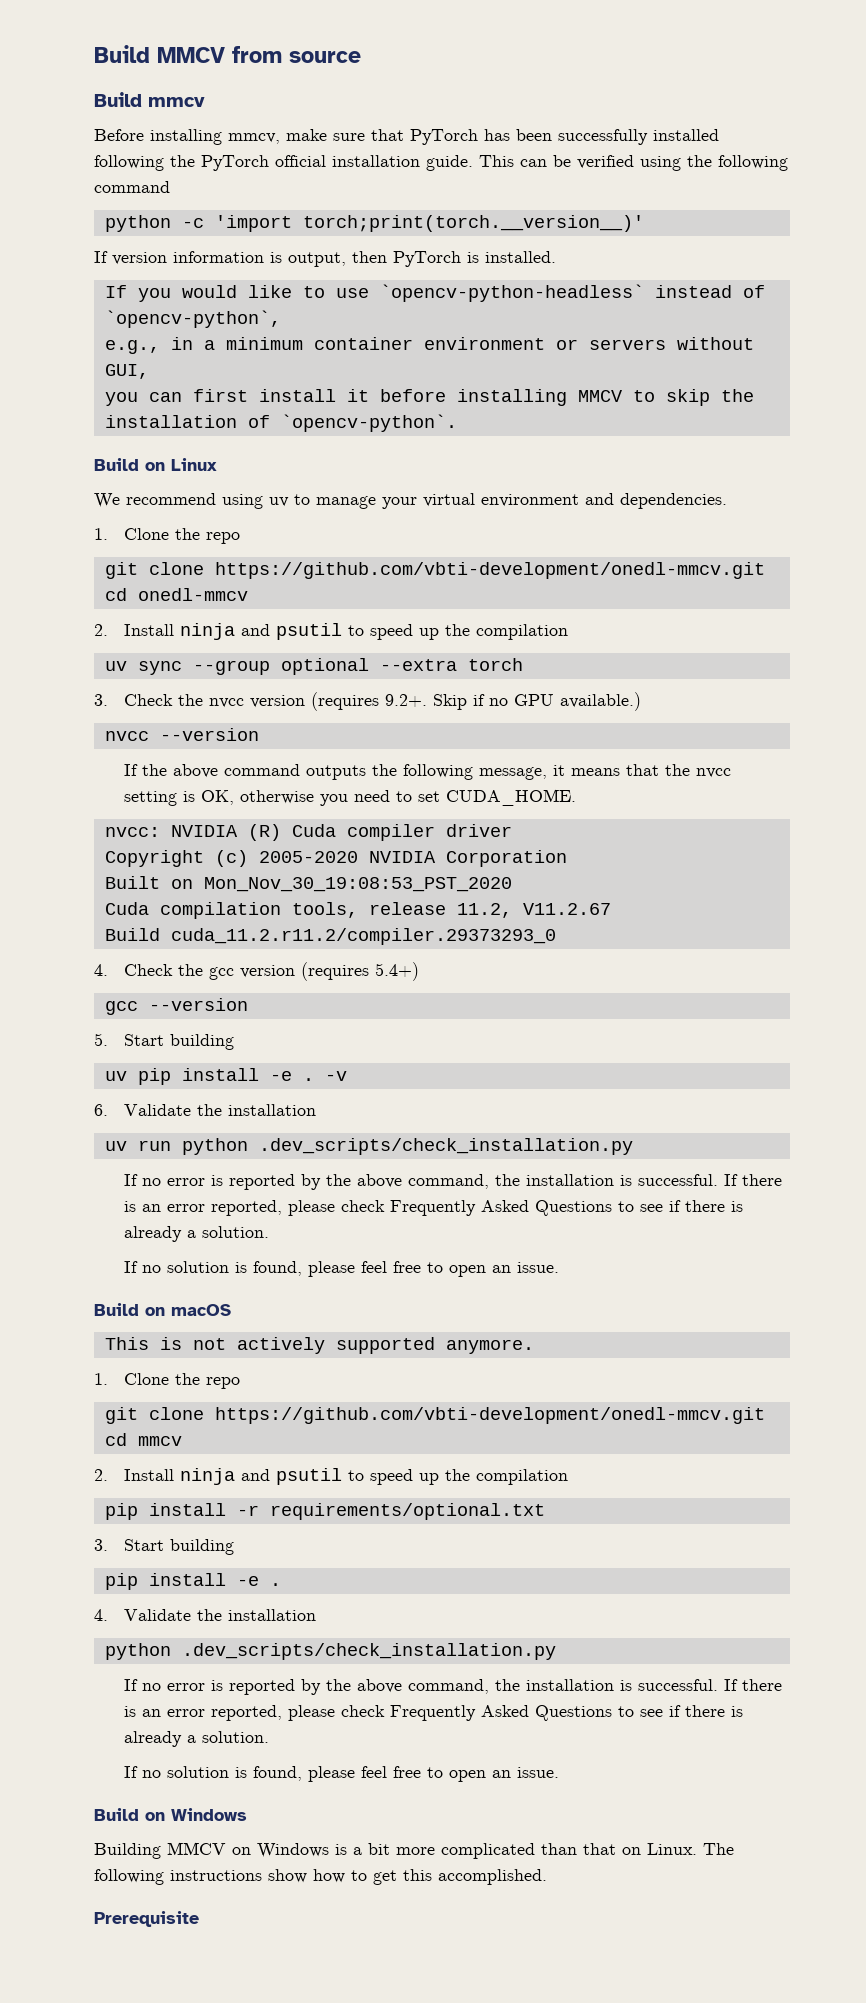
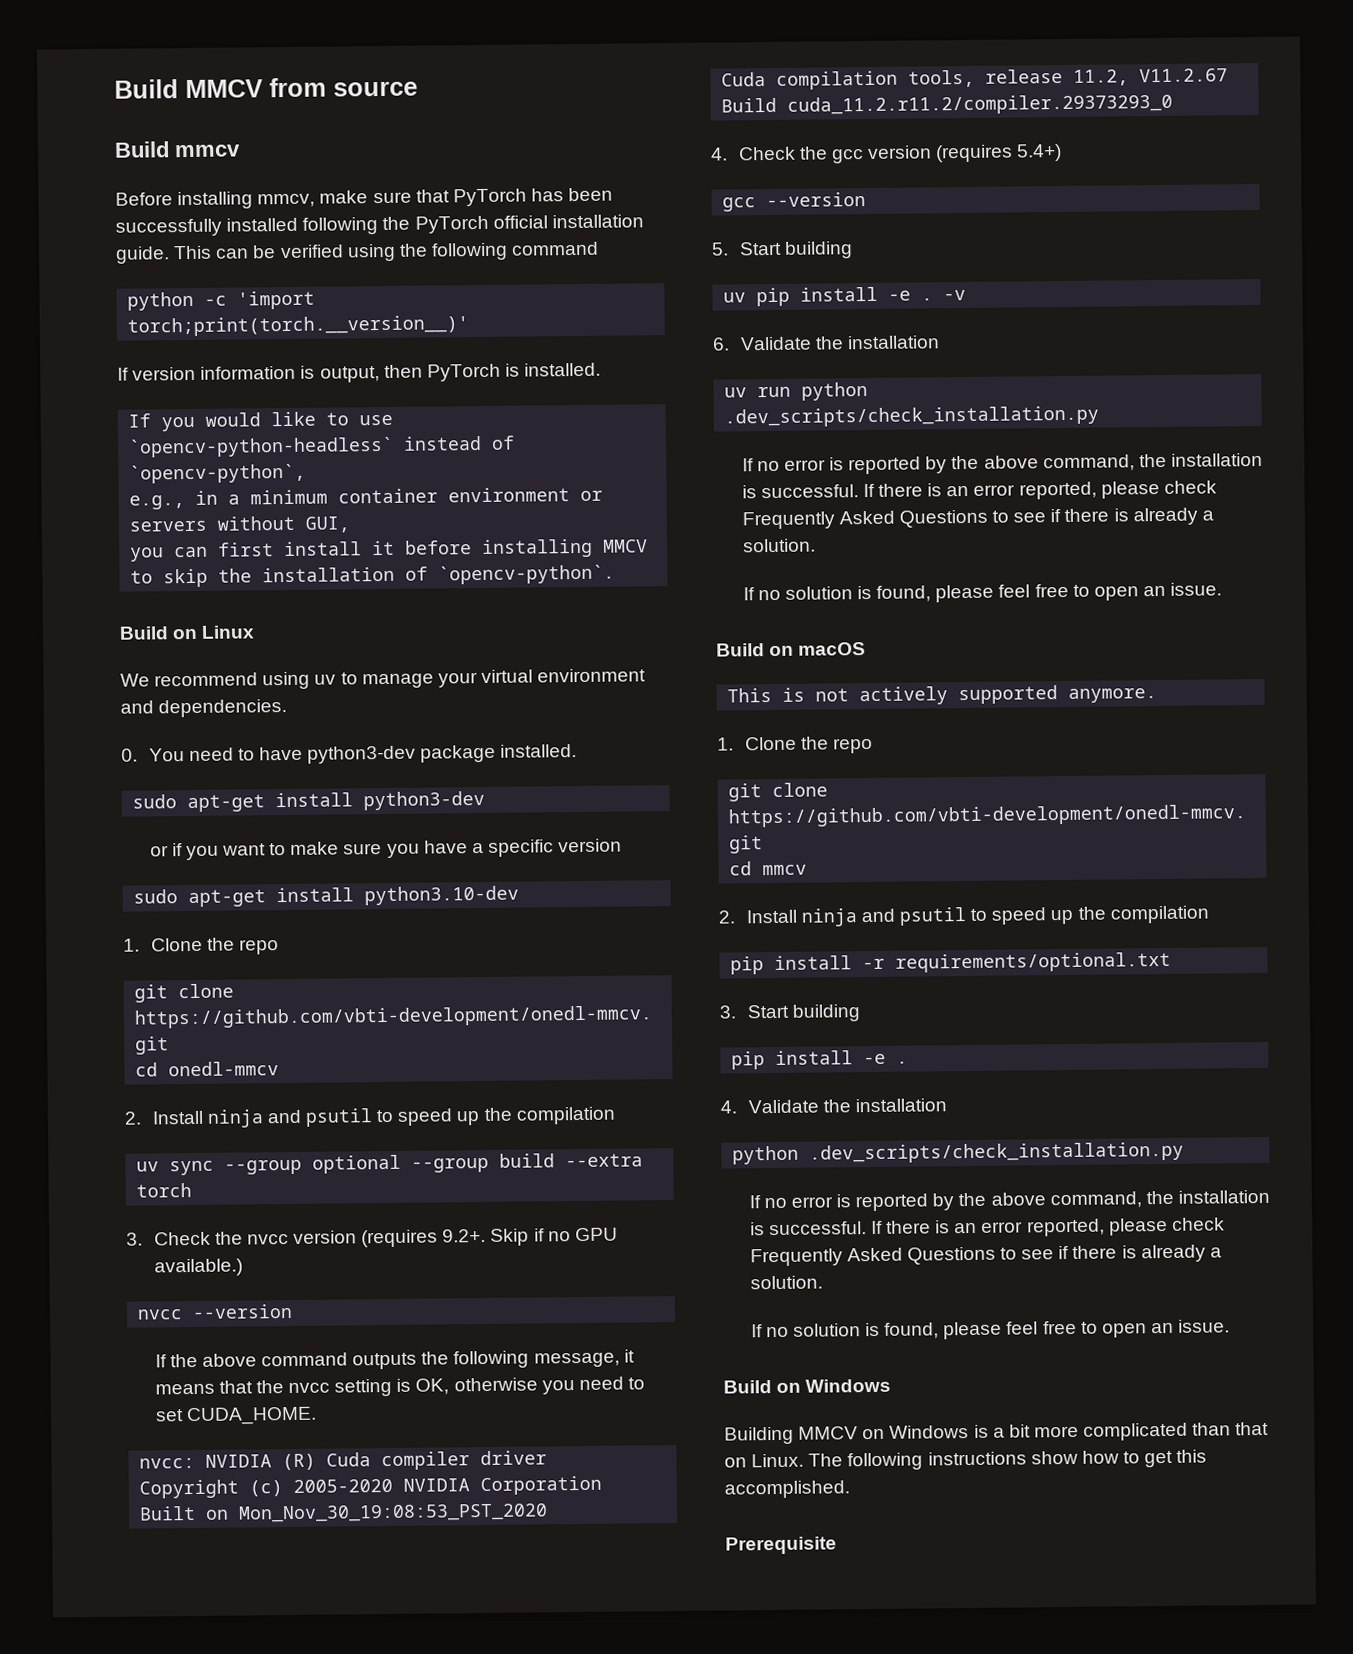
(727, 501) none -> [121,744,578,764] [132,790,486,813] [149,838,623,861] [133,885,520,908] // 0. You need to have python3-dev package installed. // sudo apt-get install python3-dev // or if you want to make sure you have a specific version // sudo apt-get install python3.10-dev
(369, 666) none -> [411,1153,556,1173] --group build

